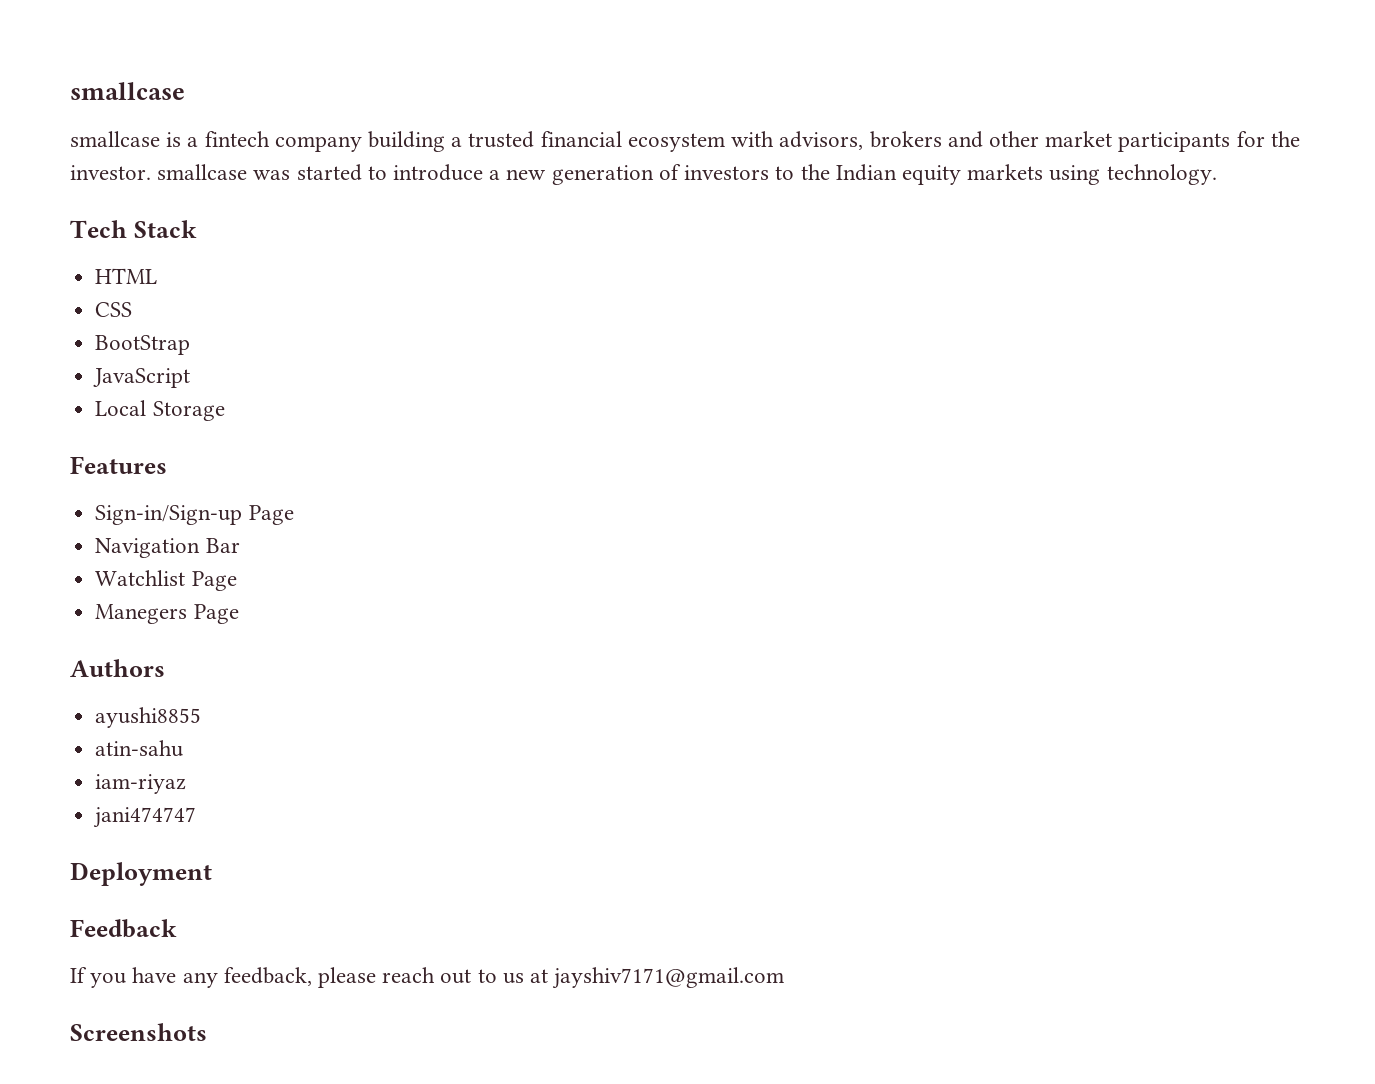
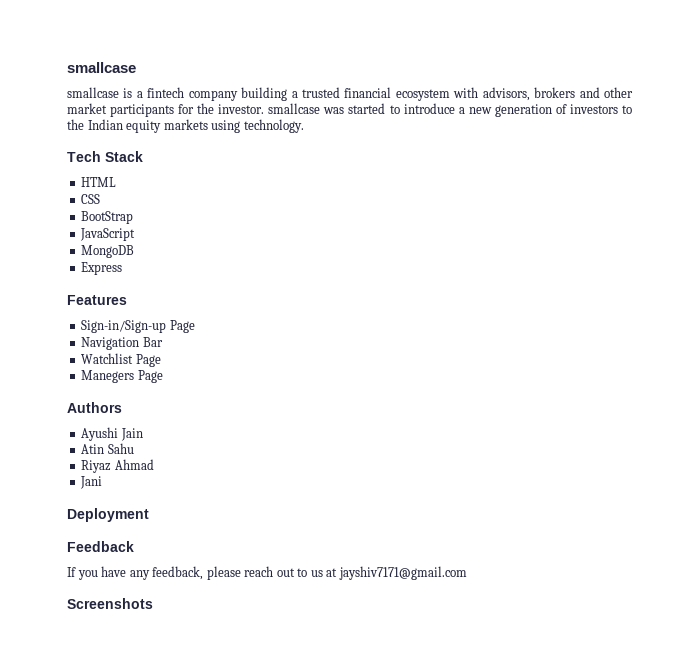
[95,400,225,421] Local Storage -> [81,245,135,258] [81,262,123,275] MongoDB // Express
[95,707,202,728] [95,740,184,757] [95,774,187,794] [93,807,197,828] ayushi8855 // atin-sahu // iam-riyaz // jani474747 -> [81,427,143,441] [81,443,134,454] [81,459,154,473] [80,476,103,489] Ayushi Jain // Atin Sahu // Riyaz Ahmad // Jani

